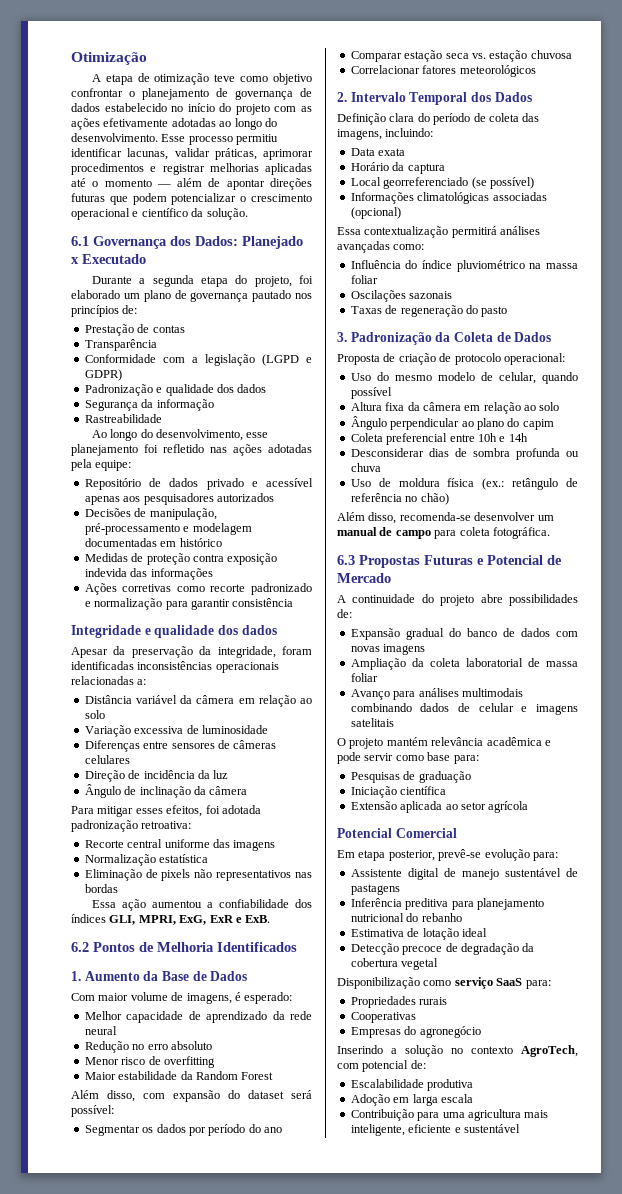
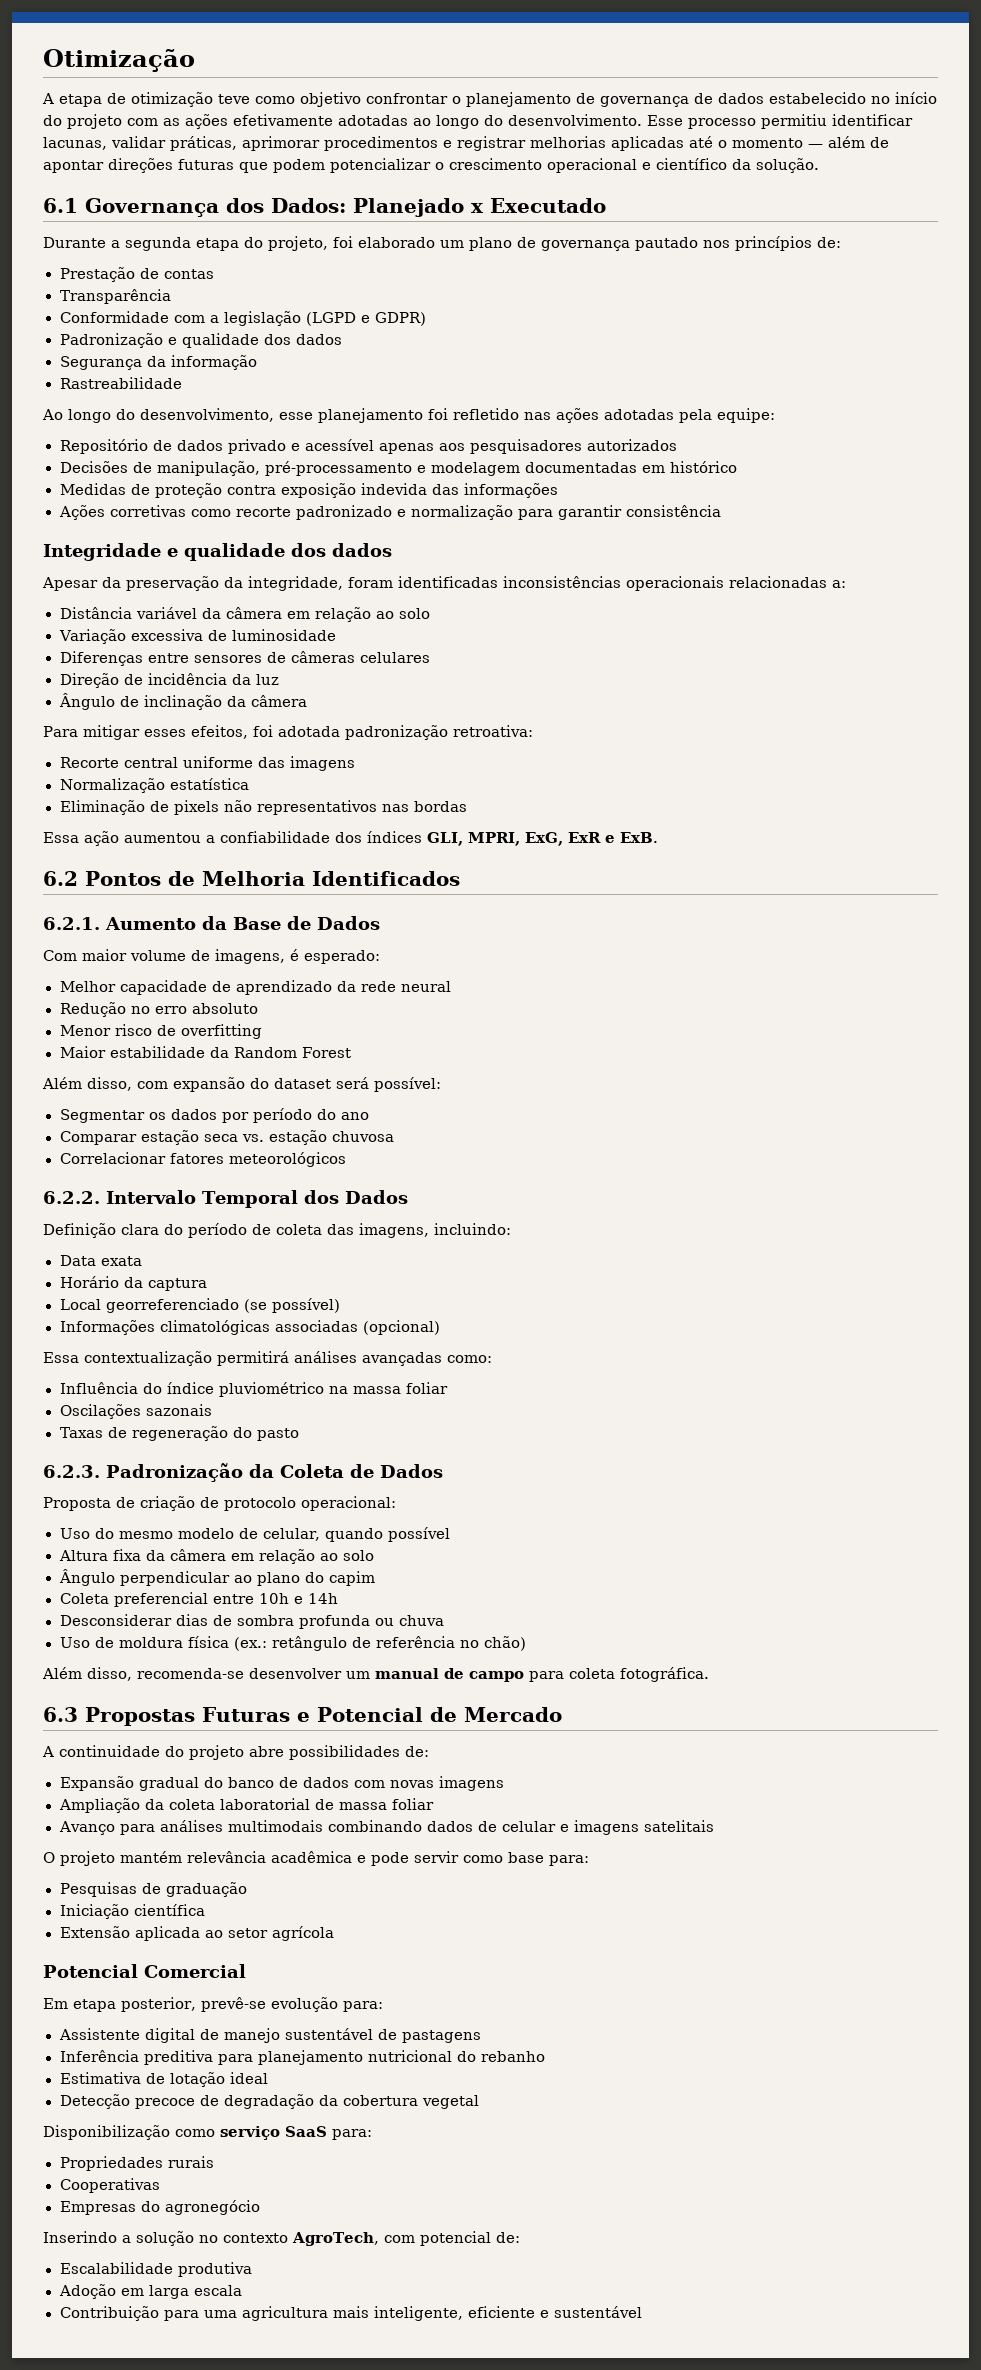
[71,971,81,981] 1. -> [43,917,100,930] 6.2.1.
[337,92,347,102] 2. -> [43,1191,100,1204] 6.2.2.
[337,332,347,342] 3. -> [43,1465,100,1478] 6.2.3.

